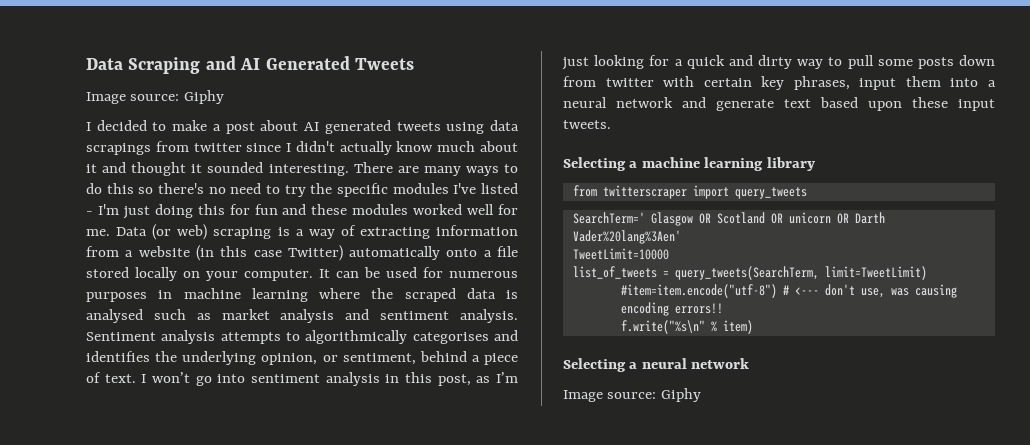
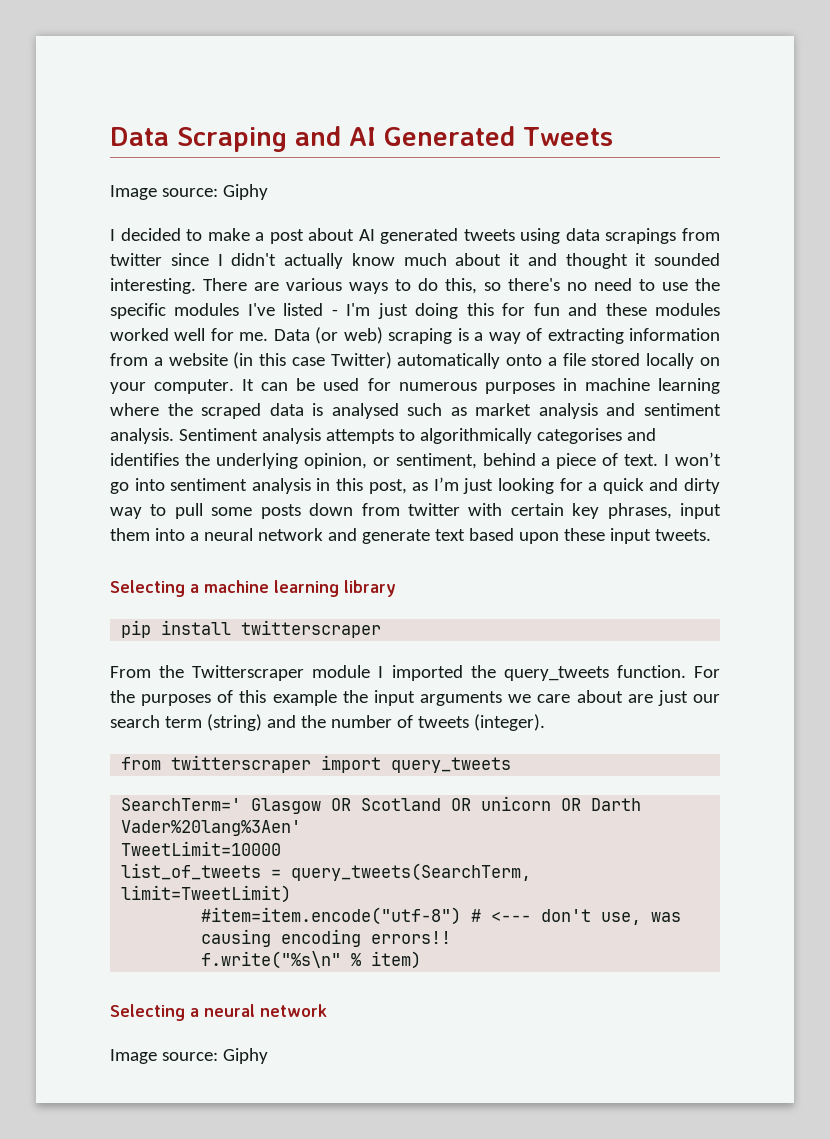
[423,166,461,176] many -> [286,278,342,291] various
[106,183,134,194] this -> [445,278,477,294] this,
[284,185,306,197] try -> [662,282,688,291] use
(815, 164) none -> [121,620,382,638] [110,665,720,681] [110,690,720,706] [110,714,545,731] // pip install twitterscraper // From the Twitterscraper module I imported the query_tweets function. For the purposes of this example the input arguments we care about are just our search term (string) and the number of tweets (integer).

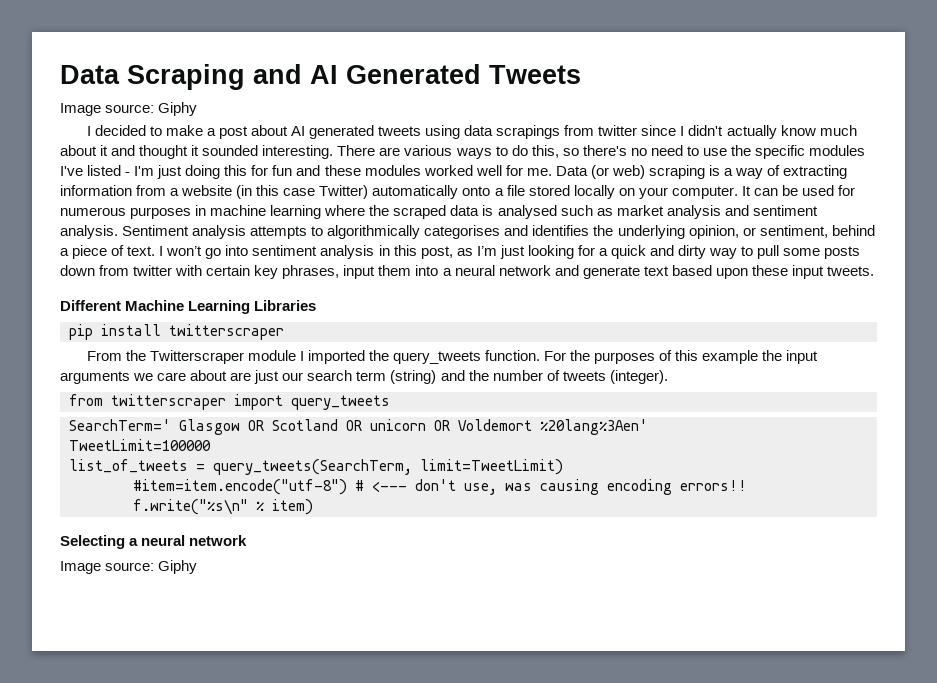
[110,580,396,597] Selecting a machine learning library -> [60,300,317,314] Different Machine Learning Libraries
[591,798,642,811] [121,820,302,836] [121,841,282,856] Darth Vader%20lang%3Aen' // TweetLimit=10000 -> [458,419,648,435] [69,439,211,451] Voldemort %20lang%3Aen' // TweetLimit=100000

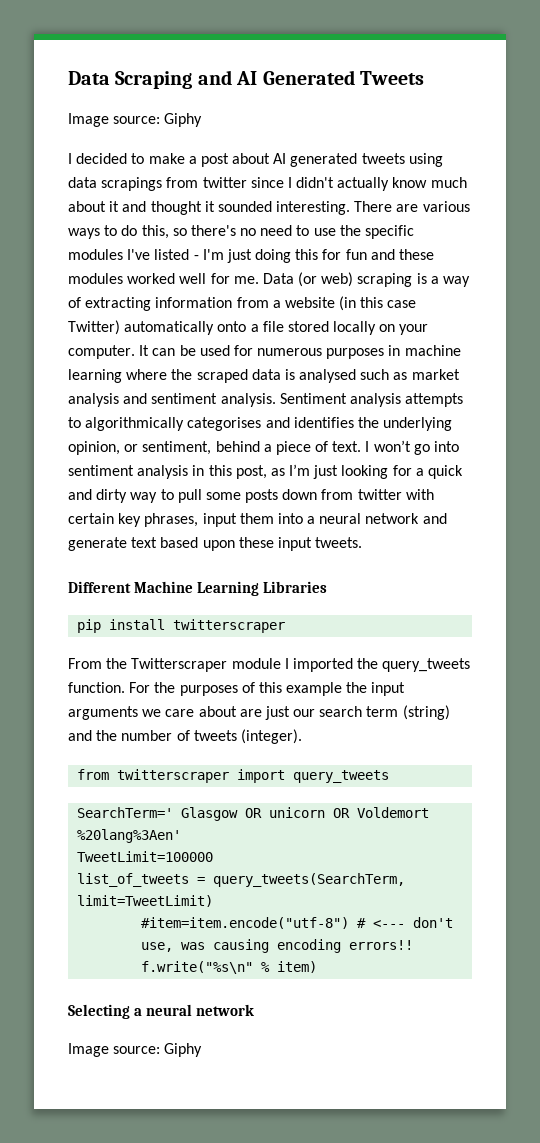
[272,419,362,431] Scotland OR -> (263, 813) none

